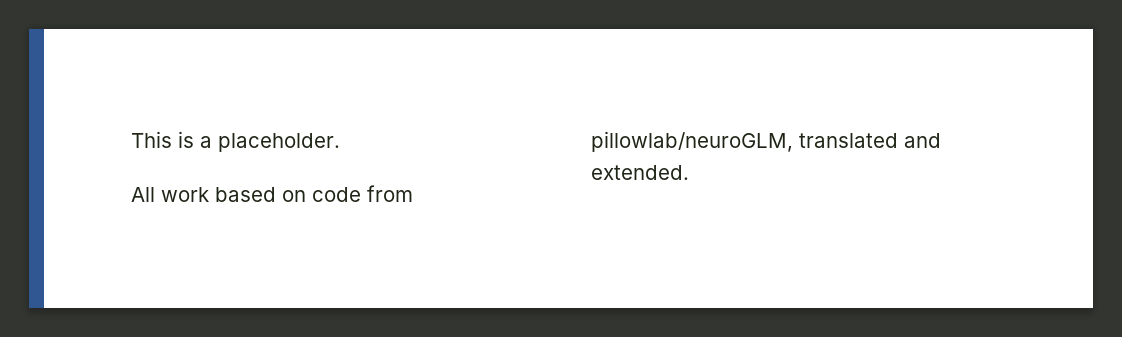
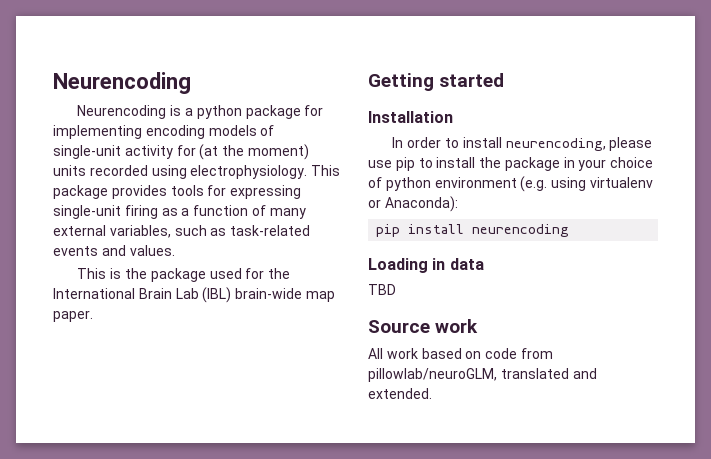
[131,131,340,152] This is a placeholder. -> [53,72,191,94] [77,105,324,119] [53,125,275,139] [53,144,309,160] [53,165,341,179] [53,185,302,199] [53,205,306,219] [53,225,311,238] [53,245,175,256] [77,268,291,282] [53,287,335,303] [53,310,93,322] [368,73,505,91] [368,111,453,123] [392,137,653,151] [368,157,654,171] [368,176,653,192] [368,196,458,212] [376,224,570,237] [368,258,484,273] [368,284,396,295] [368,319,479,333] Neurencoding // Neurencoding is a python package for implementing encoding models of single-unit activity for (at the moment) units recorded using electrophysiology. This package provides tools for expressing single-unit firing as a function of many external variables, such as task-related events and values. // This is the package used for the International Brain Lab (IBL) brain-wide map paper. // Getting started // Installation // In order to install neurencoding, please use pip to install the package in your choice of python environment (e.g. using virtualenv or Anaconda): // pip install neurencoding // Loading in data // TBD // Source work

